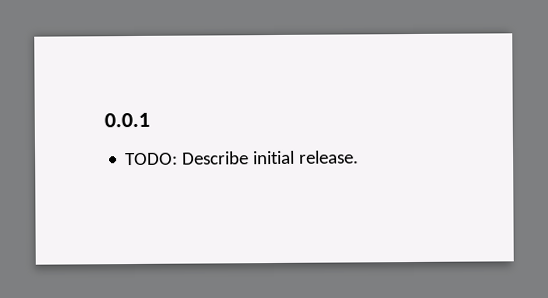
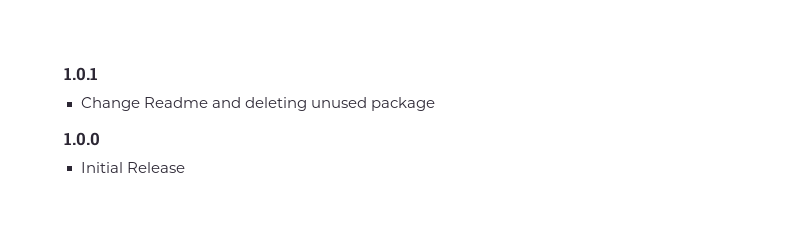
[104,112,150,128] [125,150,360,166] 0.0.1 // TODO: Describe initial release. -> [64,67,98,81] [80,97,435,111] [64,132,100,146] [80,162,185,173] 1.0.1 // Change Readme and deleting unused package // 1.0.0 // Initial Release

